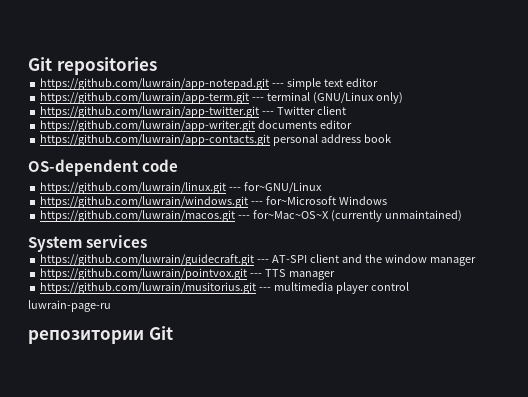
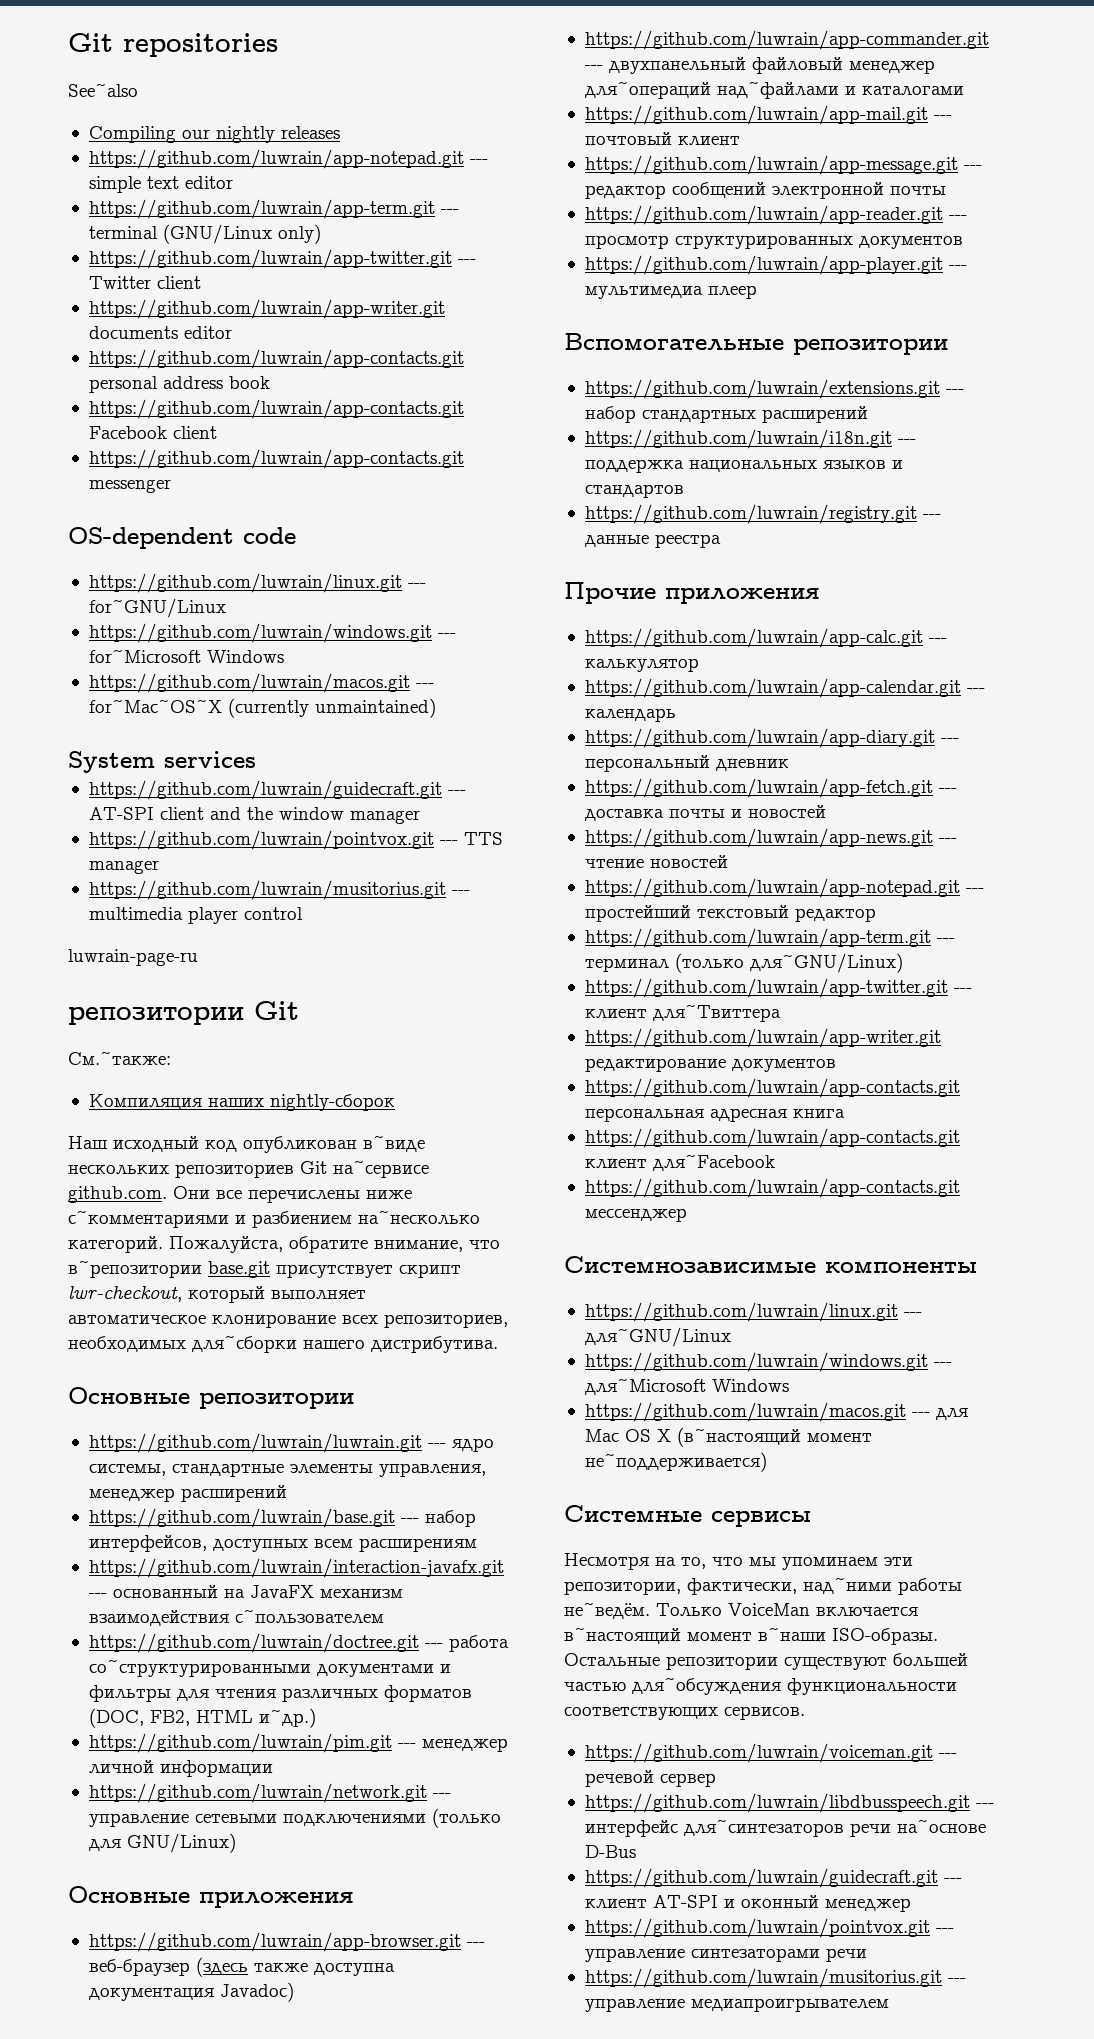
(157, 66) none -> [68,83,138,97] [88,126,340,143] // See~also // Compiling our nightly releases
(392, 138) none -> [88,399,464,419] [88,426,217,439] [88,449,464,469] [88,479,171,493] // https://github.com/luwrain/app-contacts.git Facebook client // https://github.com/luwrain/app-contacts.git messenger
(173, 333) none -> [68,1051,171,1065] [88,1094,395,1111] [68,1135,425,1153] [68,1160,429,1178] [68,1186,412,1203] [68,1210,480,1228] [68,1236,500,1253] [68,1260,461,1278] [68,1286,366,1303] [68,1314,508,1328] [68,1335,498,1353] [68,1387,354,1409] [88,1433,494,1453] [88,1463,486,1477] [88,1485,287,1502] [88,1508,476,1528] [88,1535,477,1552] [88,1558,504,1578] [88,1585,403,1598] [88,1609,384,1626] [88,1633,509,1653] [88,1659,451,1677] [88,1685,472,1702] [88,1708,316,1728] [88,1733,508,1753] [88,1760,273,1777] [88,1783,451,1803] [88,1808,501,1828] [88,1833,236,1853] [68,1886,354,1908] [88,1932,485,1952] [88,1957,395,1977] [88,1982,294,2002] [584,30,989,50] [584,57,935,74] [584,81,964,99] [584,105,952,125] [584,132,740,146] [584,155,982,175] [584,182,946,199] [584,205,967,225] [584,235,963,249] [584,255,967,275] [584,285,757,299] [564,333,948,355] [584,379,964,399] [584,406,868,423] [584,429,916,449] [584,459,903,473] [584,484,684,498] [584,504,941,524] [584,534,721,548] [564,582,820,604] [584,628,947,648] [584,658,699,672] [584,678,985,698] [584,708,676,722] [584,728,959,748] [584,755,789,772] [584,778,957,798] [584,805,826,821] [584,828,957,848] [584,855,728,868] [584,878,984,898] [584,905,876,922] [584,928,955,948] [584,953,903,973] [584,978,972,998] [584,1004,781,1022] [584,1028,941,1048] [584,1058,836,1072] [584,1078,960,1098] [584,1108,845,1122] [584,1128,960,1148] [584,1154,775,1171] [584,1178,960,1198] [584,1208,687,1222] [564,1256,977,1273] [584,1302,922,1322] [584,1327,731,1347] [584,1352,952,1372] [584,1378,789,1395] [584,1402,968,1422] [584,1427,872,1447] [584,1452,767,1472] [564,1505,811,1527] [564,1553,913,1570] [564,1577,962,1595] [564,1602,918,1619] [564,1627,938,1645] [564,1653,968,1670] [564,1677,957,1695] [564,1706,805,1720] [584,1743,957,1763] [584,1770,716,1787] [584,1793,994,1813] [584,1819,986,1837] [584,1845,636,1858] [584,1868,962,1888] [584,1895,911,1912] [584,1918,954,1938] [584,1948,867,1962] [584,1968,966,1988] [584,1998,889,2012] // См.~также: // Компиляция наших nightly-сборок // Наш исходный код опубликован в~виде нескольких репозиториев Git на~сервисе github.com. Они все перечислены ниже с~комментариями и разбиением на~несколько категорий. Пожалуйста, обратите внимание, что в~репозитории base.git присутствует скрипт lwr-checkout, который выполняет автоматическое клонирование всех репозиториев, необходимых для~сборки нашего дистрибутива. // Основные репозитории // https://github.com/luwrain/luwrain.git --- ядро системы, стандартные элементы управления, менеджер расширений // https://github.com/luwrain/base.git --- набор интерфейсов, доступных всем расширениям // https://github.com/luwrain/interaction-javafx.git --- основанный на JavaFX механизм взаимодействия с~пользователем // https://github.com/luwrain/doctree.git --- работа со~структурированными документами и фильтры для чтения различных форматов (DOC, FB2, HTML и~др.) // https://github.com/luwrain/pim.git --- менеджер личной информации // https://github.com/luwrain/network.git --- управление сетевыми подключениями (только для GNU/Linux) // Основные приложения // https://github.com/luwrain/app-browser.git --- веб-браузер (здесь также доступна документация Javadoc) // https://github.com/luwrain/app-commander.git --- двухпанельный файловый менеджер для~операций над~файлами и каталогами // https://github.com/luwrain/app-mail.git --- почтовый клиент // https://github.com/luwrain/app-message.git --- редактор сообщений электронной почты // https://github.com/luwrain/app-reader.git --- просмотр структурированных документов // https://github.com/luwrain/app-player.git --- мультимедиа плеер // Вспомогательные репозитории // https://github.com/luwrain/extensions.git --- набор стандартных расширений // https://github.com/luwrain/i18n.git --- поддержка национальных языков и стандартов // https://github.com/luwrain/registry.git --- данные реестра // Прочие приложения // https://github.com/luwrain/app-calc.git --- калькулятор // https://github.com/luwrain/app-calendar.git --- календарь // https://github.com/luwrain/app-diary.git --- персональный дневник // https://github.com/luwrain/app-fetch.git --- доставка почты и новостей // https://github.com/luwrain/app-news.git --- чтение новостей // https://github.com/luwrain/app-notepad.git --- простейший текстовый редактор // https://github.com/luwrain/app-term.git --- терминал (только для~GNU/Linux) // https://github.com/luwrain/app-twitter.git --- клиент для~Твиттера // https://github.com/luwrain/app-writer.git редактирование документов // https://github.com/luwrain/app-contacts.git персональная адресная книга // https://github.com/luwrain/app-contacts.git клиент для~Facebook // https://github.com/luwrain/app-contacts.git мессенджер // Системнозависимые компоненты // https://github.com/luwrain/linux.git --- для~GNU/Linux // https://github.com/luwrain/windows.git --- для~Microsoft Windows // https://github.com/luwrain/macos.git --- для Mac OS X (в~настоящий момент не~поддерживается) // Системные сервисы // Несмотря на то, что мы упоминаем эти репозитории, фактически, над~ними работы не~ведём. Только VoiceMan включается в~настоящий момент в~наши ISO-образы. Остальные репозитории существуют большей частью для~обсуждения функциональности соответствующих сервисов. // https://github.com/luwrain/voiceman.git --- речевой сервер // https://github.com/luwrain/libdbusspeech.git --- интерфейс для~синтезаторов речи на~основе D-Bus // https://github.com/luwrain/guidecraft.git --- клиент AT-SPI и оконный менеджер // https://github.com/luwrain/pointvox.git --- управление синтезаторами речи // https://github.com/luwrain/musitorius.git --- управление медиапроигрывателем

